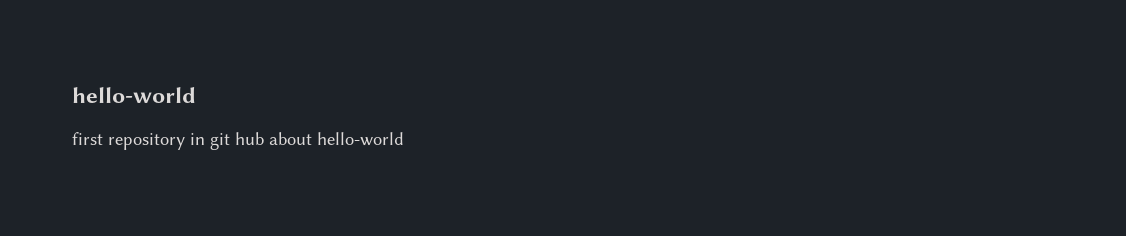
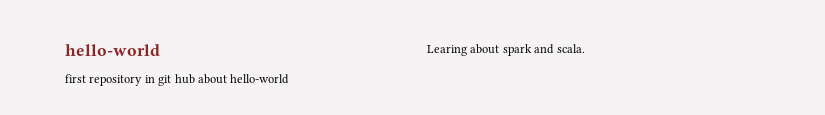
(404, 139) none -> [427,44,585,56] // Learing about spark and scala.

